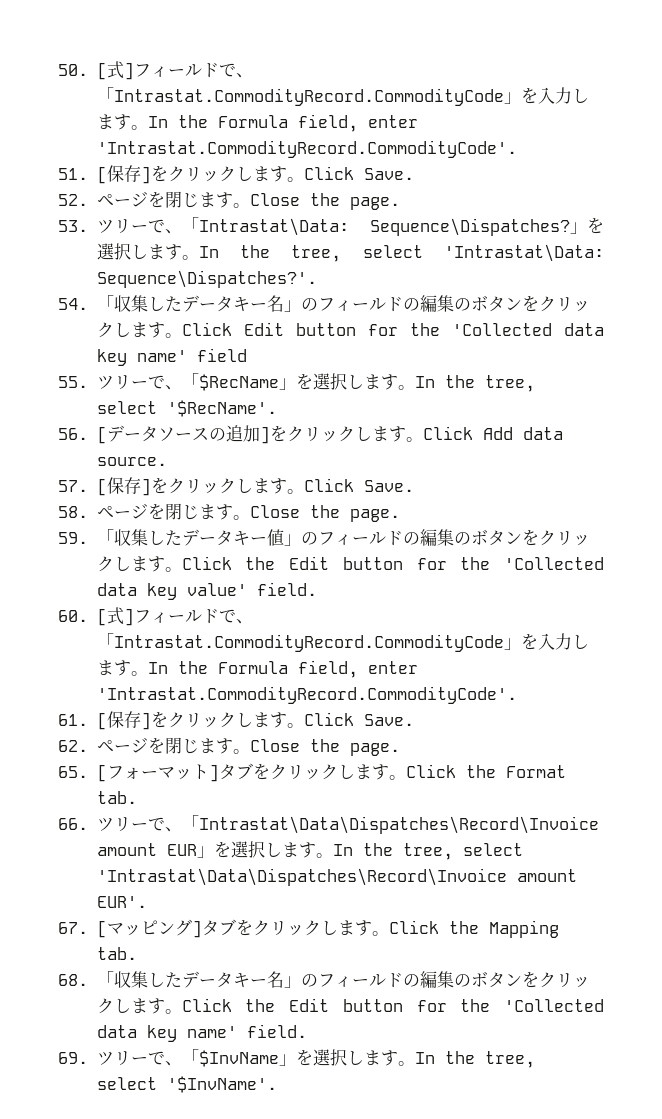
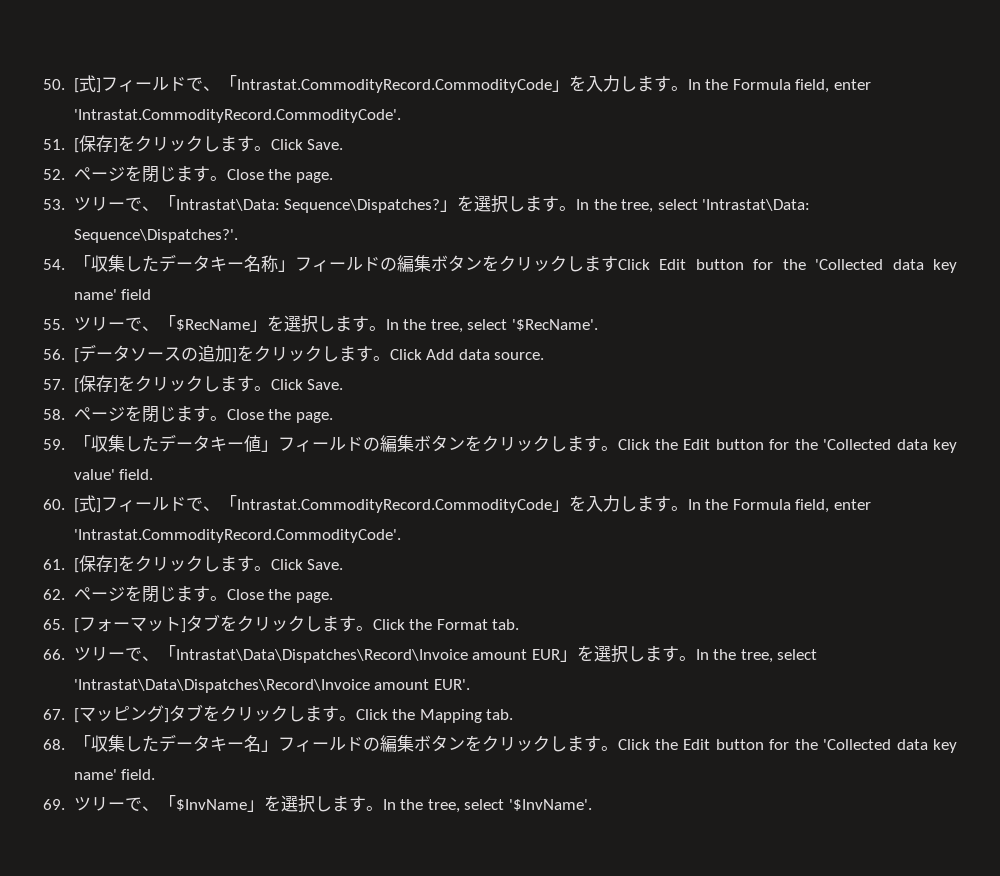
[283,295,590,312] [96,322,182,338] 」のフィールドの編集のボタンをクリックします。 -> [260,255,618,272] 称」フィールドの編集ボタンをクリックします
[300,529,471,546] のフィールドの編集の -> [277,435,414,452] フィールドの編集
[300,971,471,988] のフィールドの編集の -> [277,735,414,752] フィールドの編集

